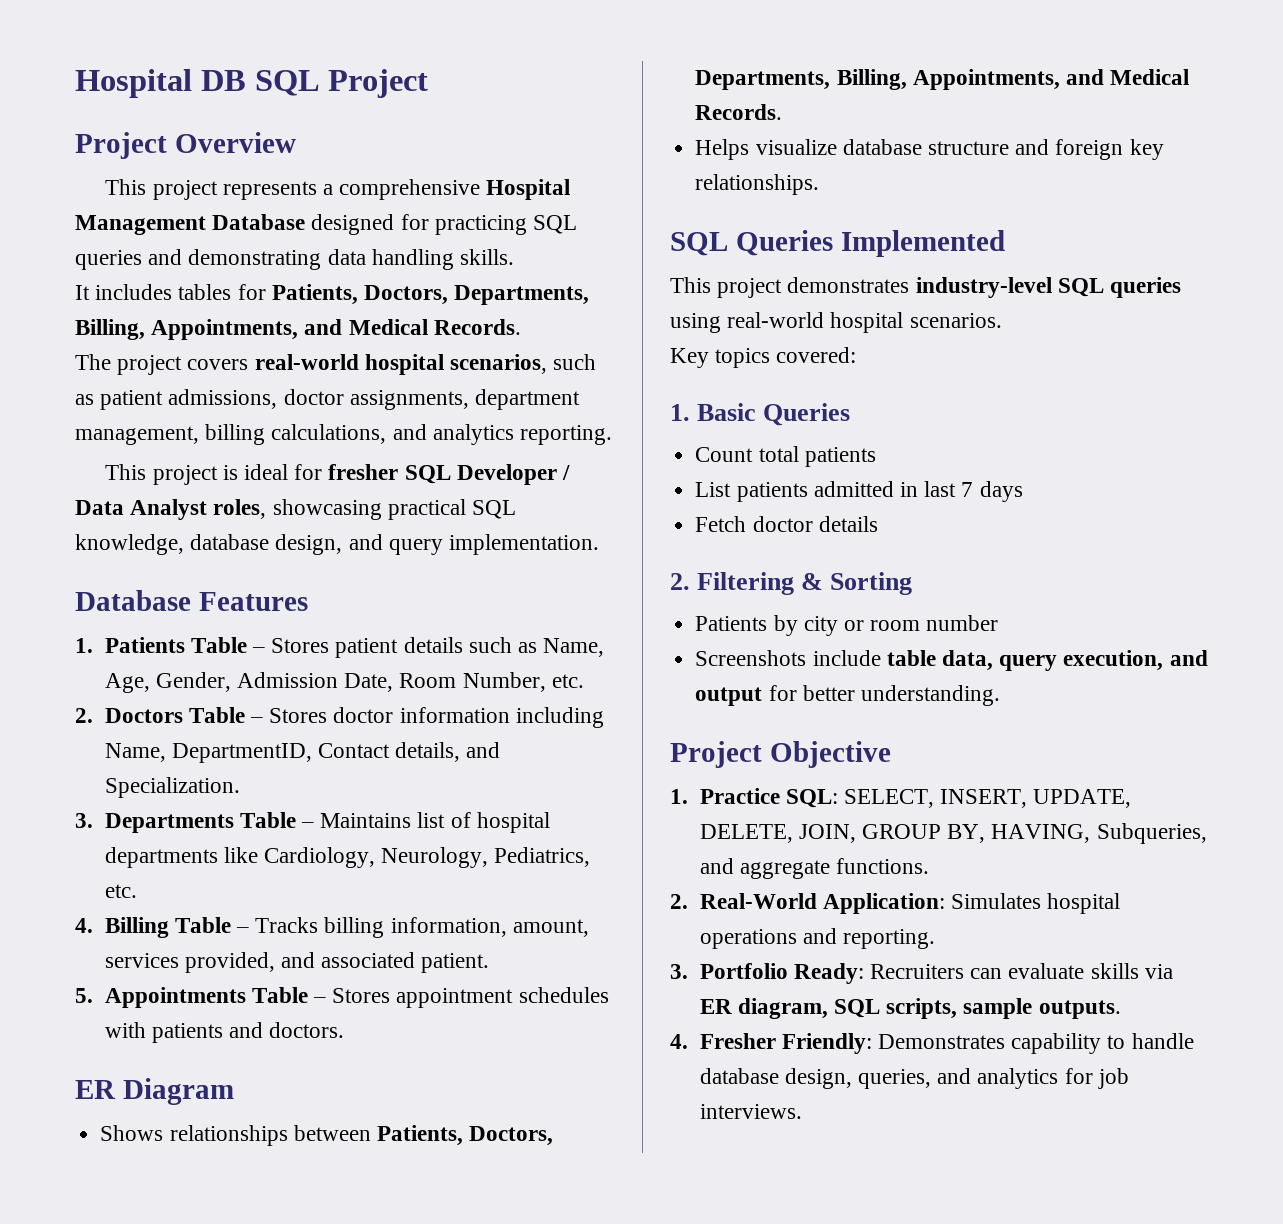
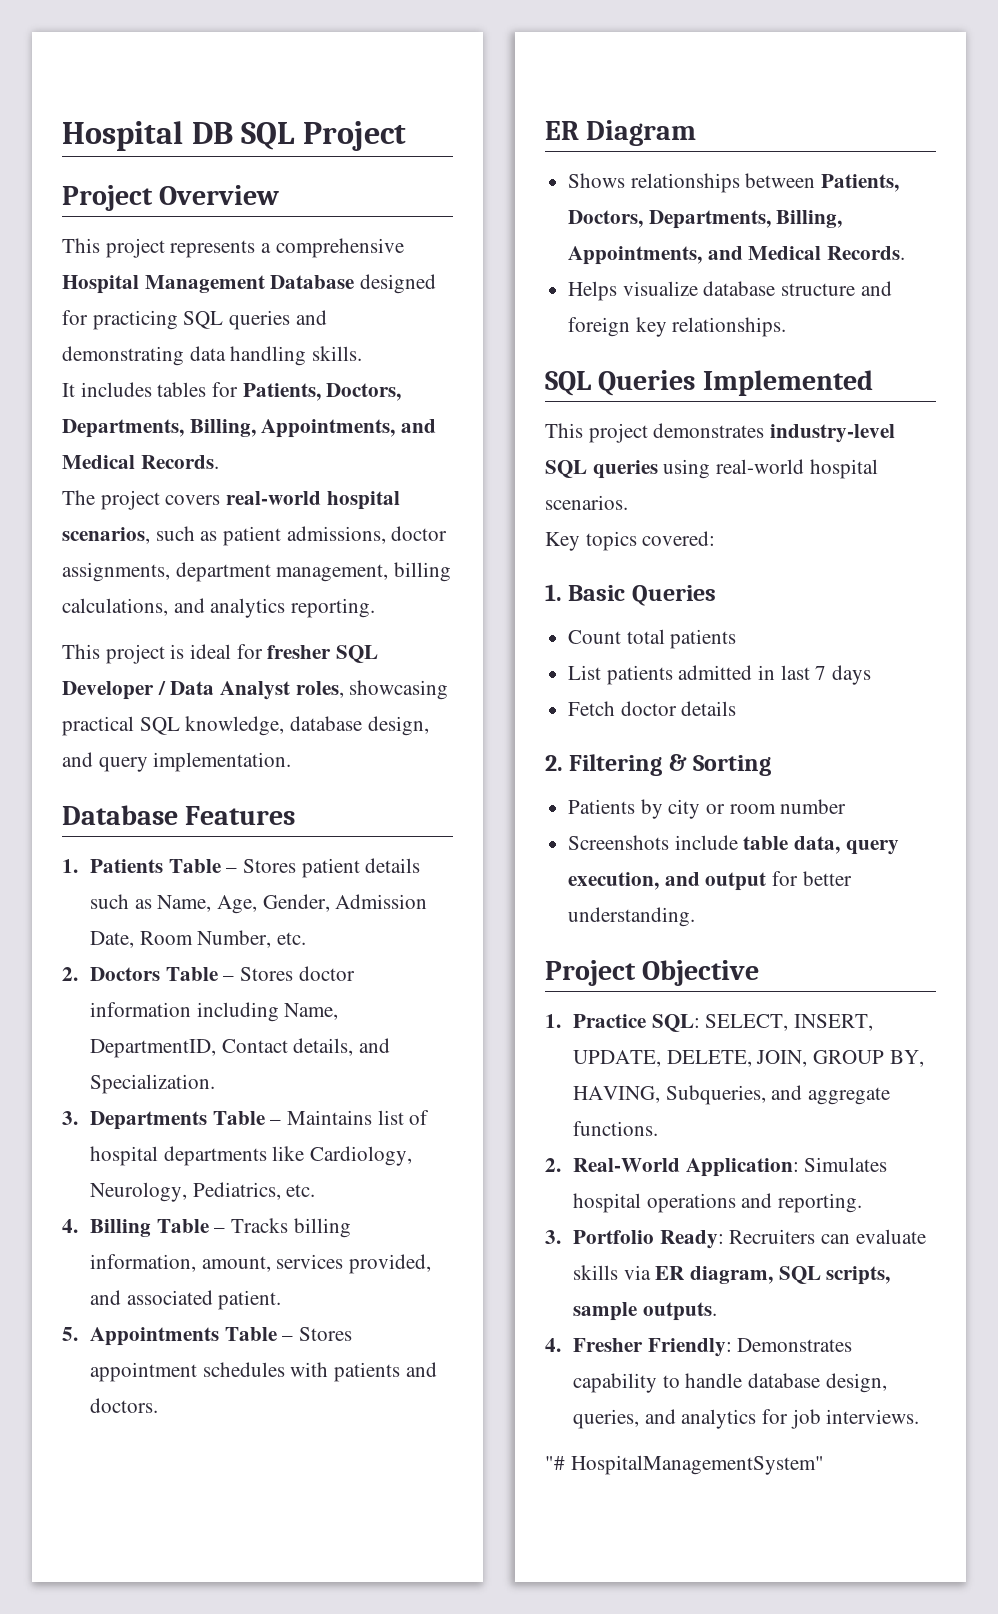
(802, 1111) none -> [545,1455,824,1475] // "# HospitalManagementSystem"

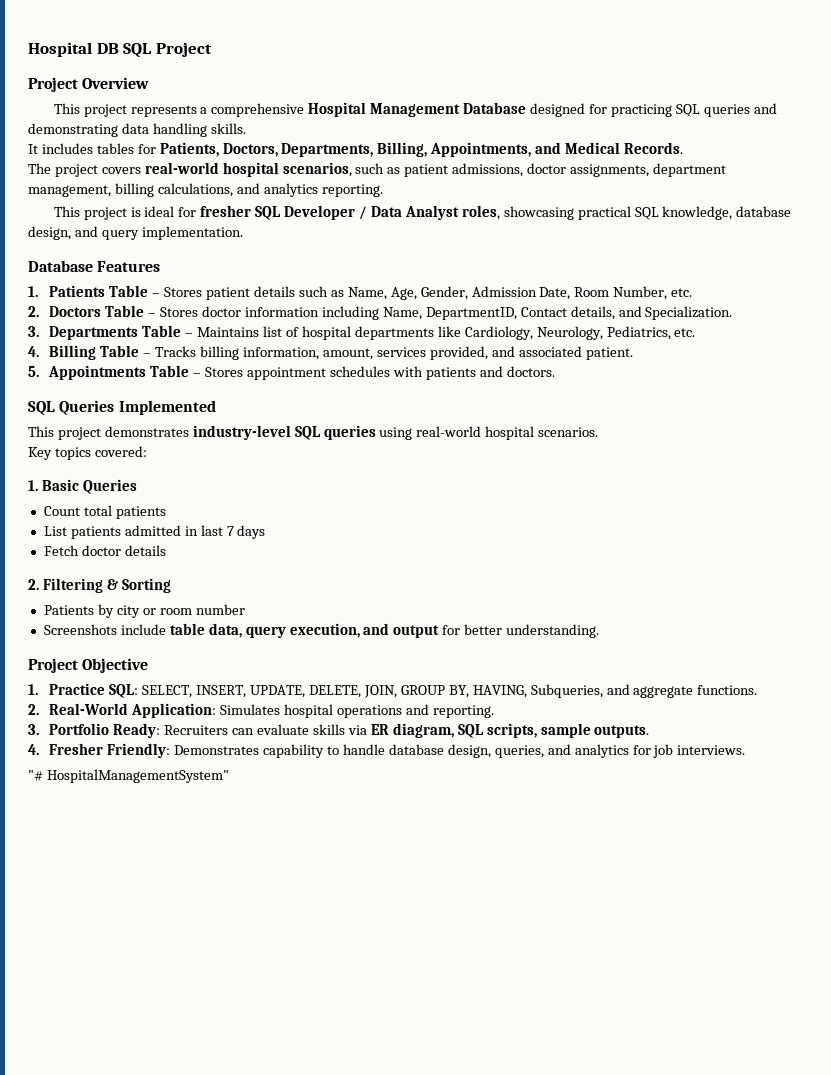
[545,120,697,146] [568,173,900,193] [568,210,843,229] [568,246,906,265] [568,281,892,301] [568,317,787,337] // ER Diagram // Shows relationships between Patients, Doctors, Departments, Billing, Appointments, and Medical Records. // Helps visualize database structure and foreign key relationships. -> (555, 371) none

